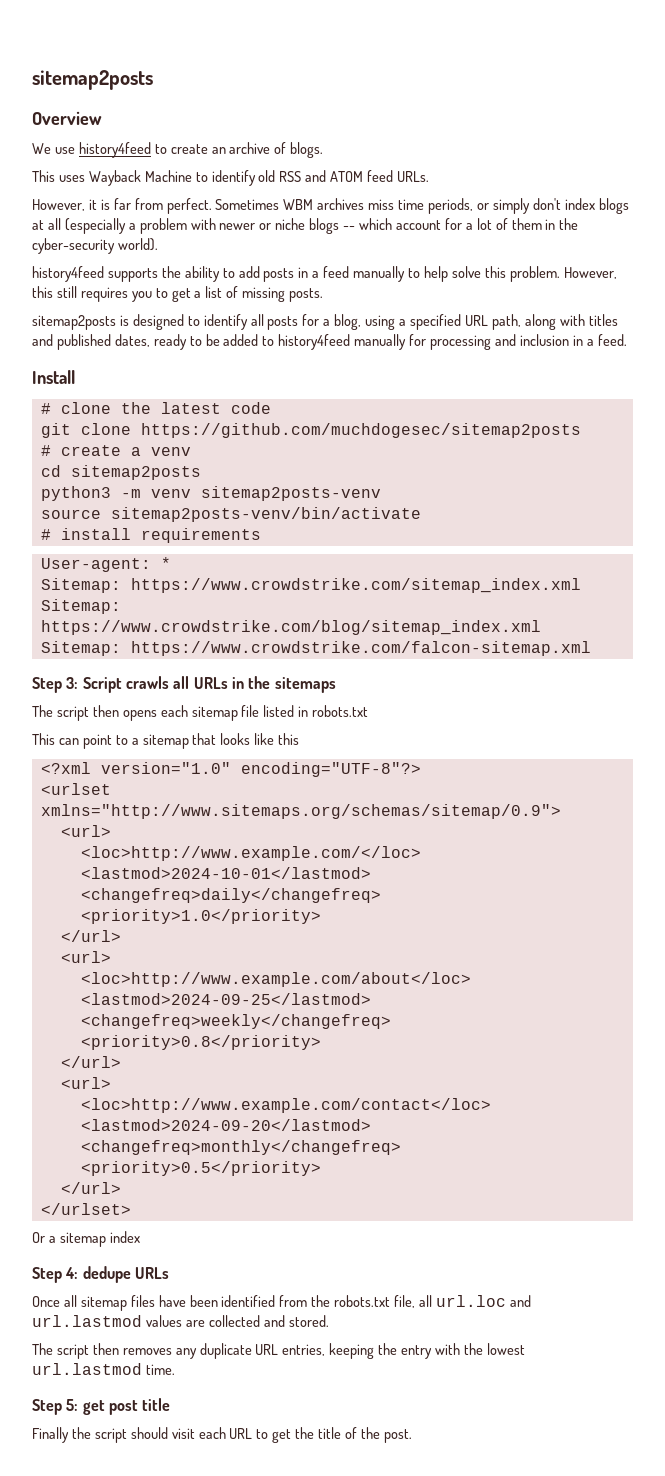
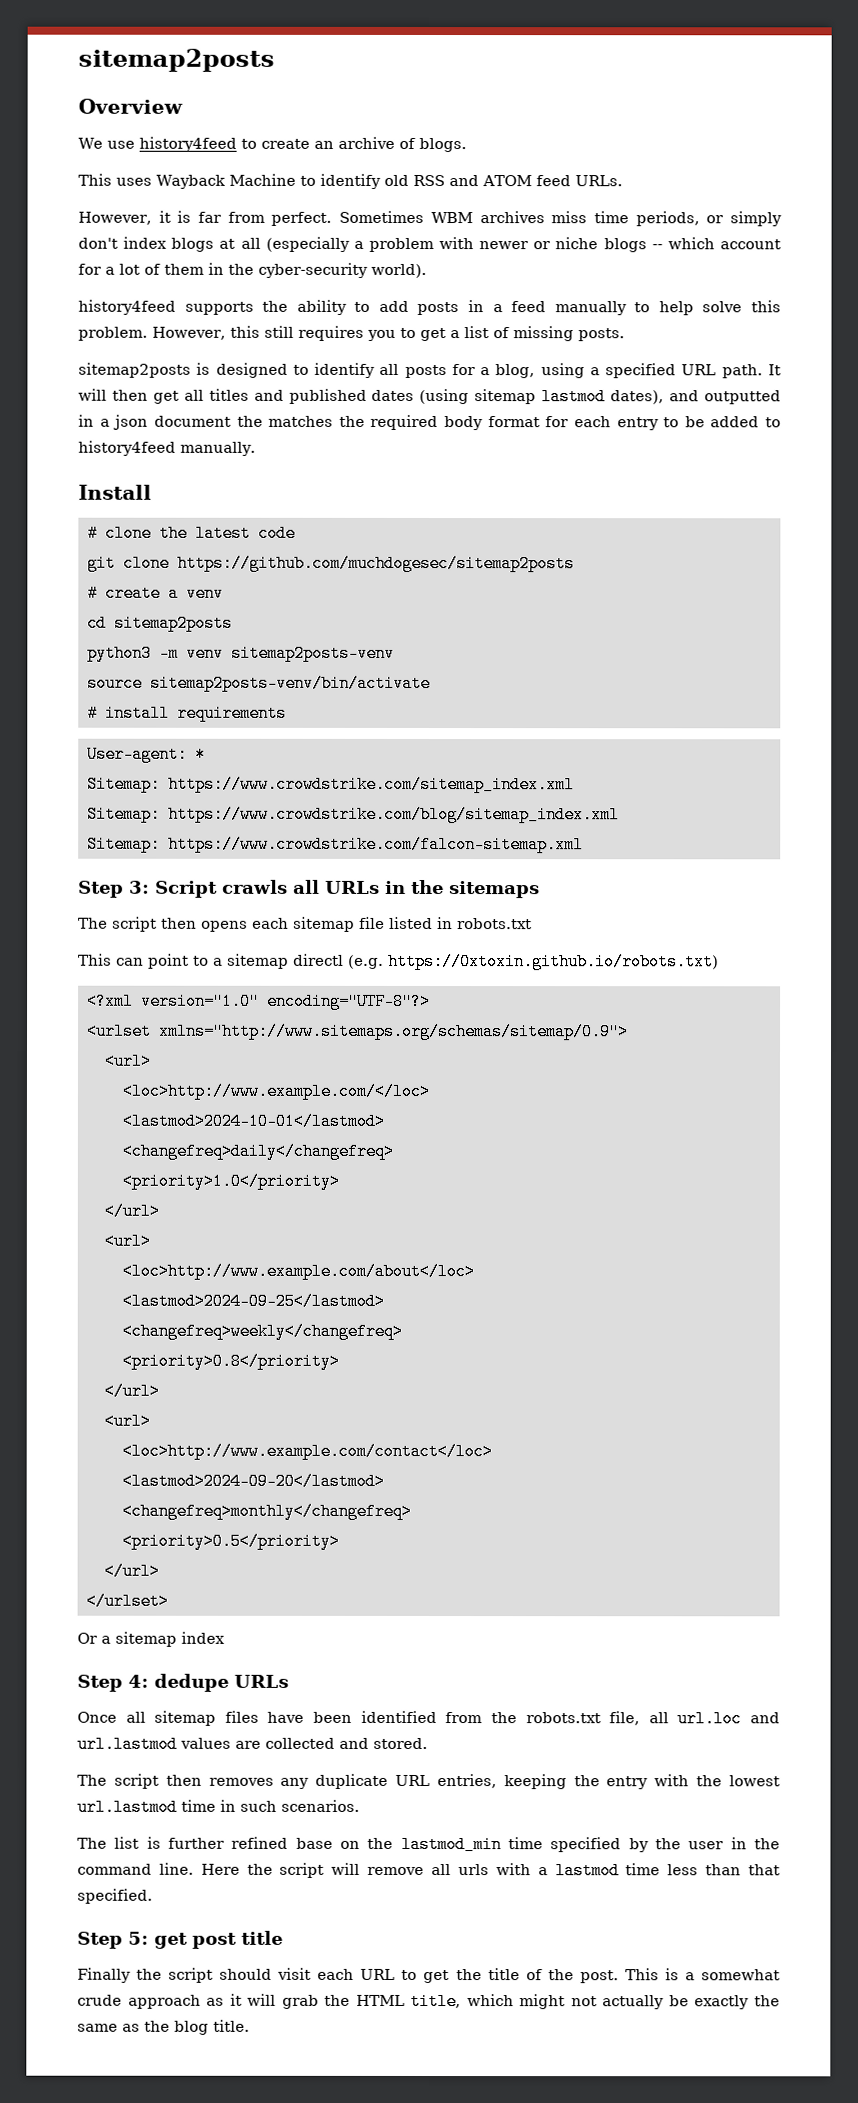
[491,314,618,330] [32,334,187,350] path, along with titles and published dates, ready -> [721,364,781,379] [78,388,781,406] [78,414,659,431] path. It will then get all titles and published dates (using sitemap lastmod dates), and outputted in a json document the matches the required body format for each entry
[354,334,627,350] manually for processing and inclusion in a feed. -> [180,441,256,456] manually.
[192,733,300,745] that looks like this -> [293,952,719,971] directl (e.g. https://0xtoxin.github.io/robots.txt)
[145,1364,175,1375] time. -> [181,1799,360,1812] [77,1835,781,1854] [77,1862,781,1880] [77,1888,153,1904] time in such scenarios. // The list is further refined base on the lastmod_min time specified by the user in the command line. Here the script will remove all urls with a lastmod time less than that specified.
(412, 1436) none -> [624,1968,780,1981] [77,1992,780,2011] [77,2019,250,2035] This is a somewhat crude approach as it will grab the HTML title, which might not actually be exactly the same as the blog title.

